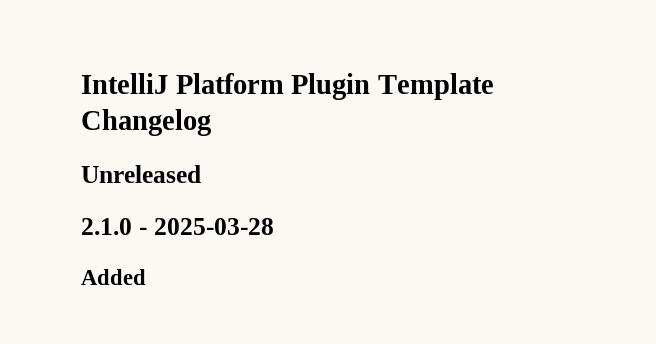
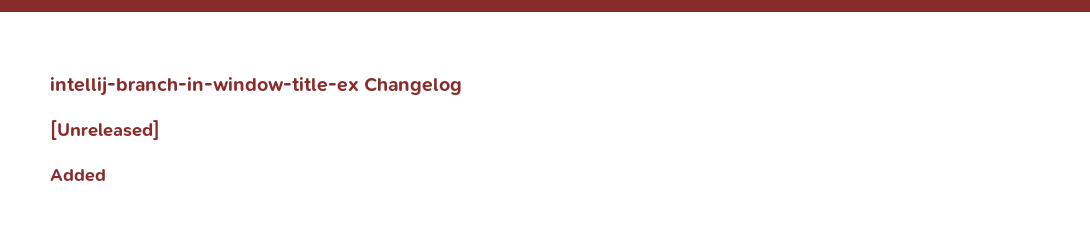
[81,73,495,100] [81,109,211,136] [81,165,201,183] [81,218,274,235] IntelliJ Platform Plugin Template Changelog // Unreleased // 2.1.0 - 2025-03-28 -> [50,77,463,96] [50,120,160,140] intellij-branch-in-window-title-ex Changelog // [Unreleased]

